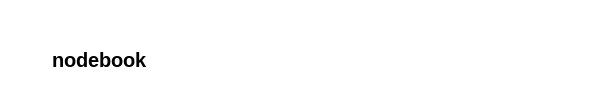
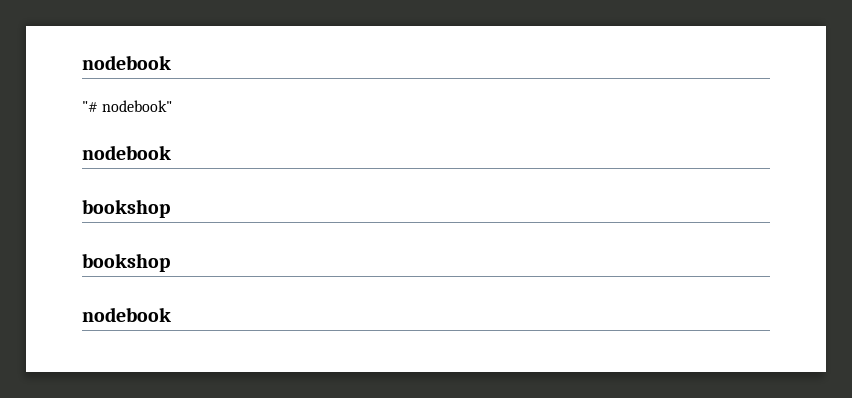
[52,52,147,67] nodebook -> [82,55,171,70] [82,100,173,112] [82,145,171,160] [82,199,170,218] [82,253,170,272] [82,307,171,322] nodebook // "# nodebook" // nodebook // bookshop // bookshop // nodebook

